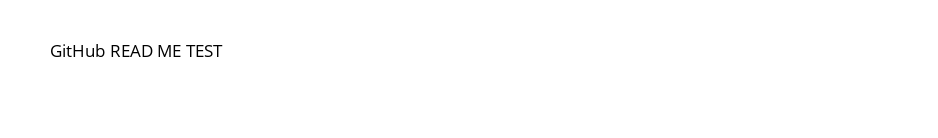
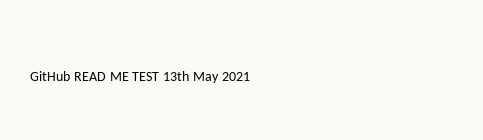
(223, 51) none -> [163,71,250,83] 13th May 2021

